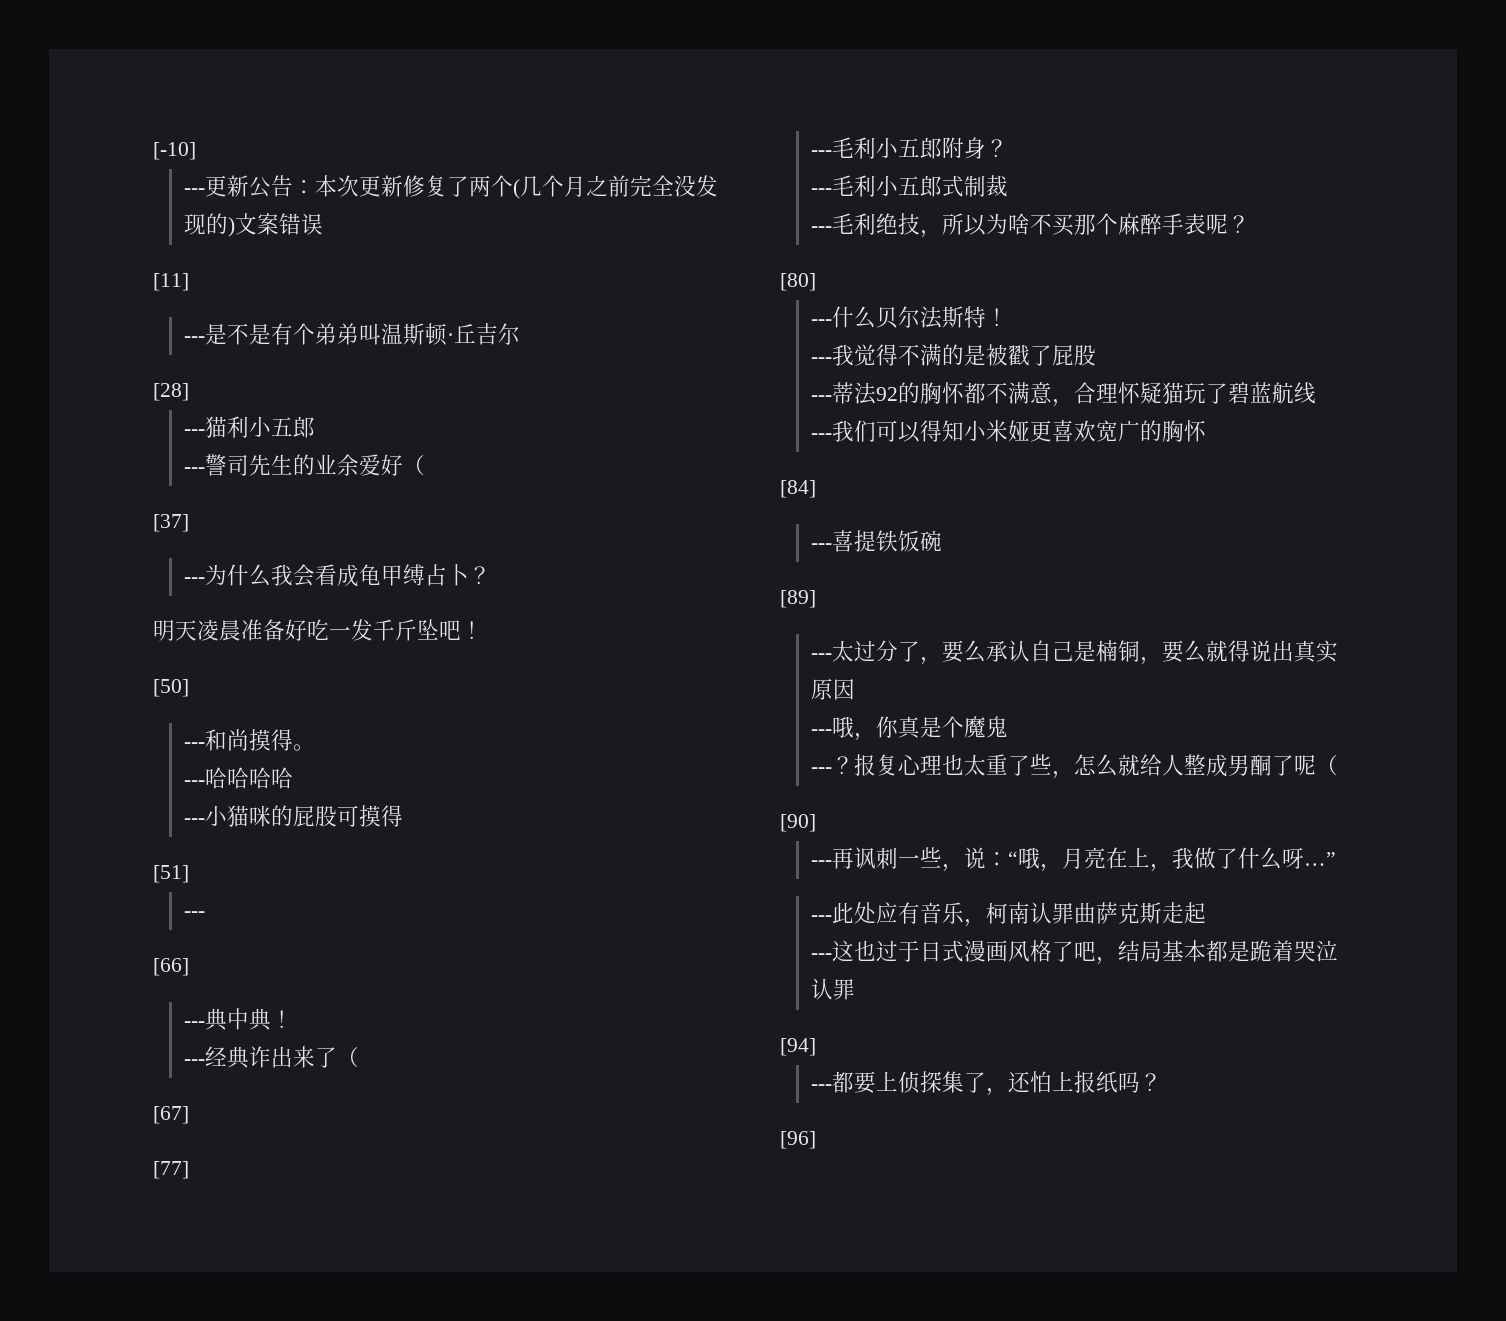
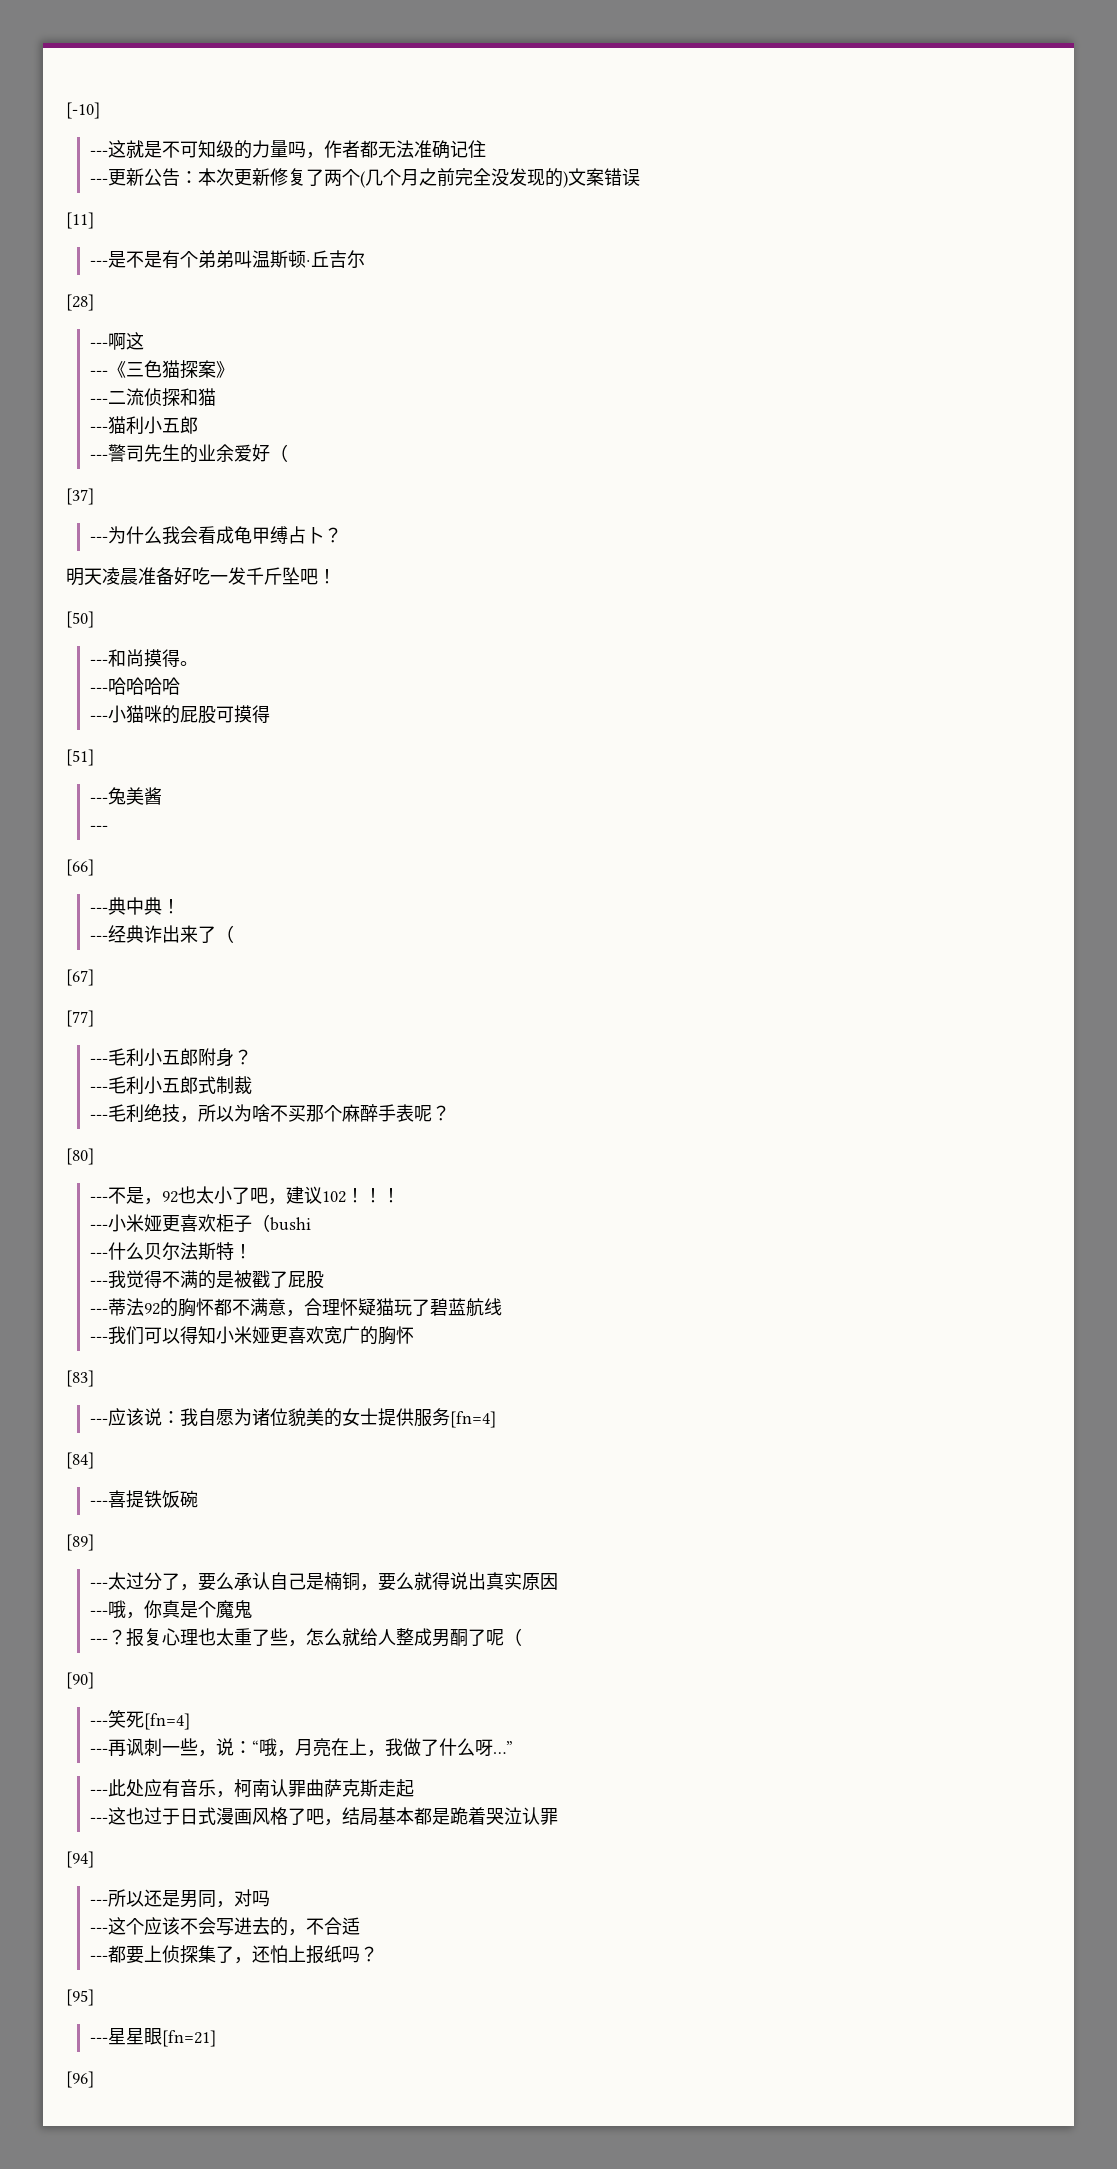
(196, 151) none -> [90,140,487,159] // ---这就是不可知级的力量吗，作者都无法准确记住
(189, 392) none -> [90,332,145,350] [90,360,235,379] [90,388,217,407] // ---啊这 // ---《三色猫探案》 // ---二流侦探和猫
(189, 874) none -> [90,787,163,805] // ---兔美酱
(816, 282) none -> [90,1186,401,1205] [90,1214,312,1233] // ---不是，92也太小了吧，建议102！！！ // ---小米娅更喜欢柜子（bushi
(1207, 431) none -> [66,1370,94,1387] [90,1408,497,1428] // [83] // ---应该说：我自愿为诸位貌美的女士提供服务[fn=4]
(816, 823) none -> [90,1710,191,1730] // ---笑死[fn=4]
(816, 1047) none -> [90,1889,271,1908] [90,1917,361,1936] // ---所以还是男同，对吗 // ---这个应该不会写进去的，不合适
(1163, 1082) none -> [66,1989,94,2006] [90,2028,217,2047] // [95] // ---星星眼[fn=21]

